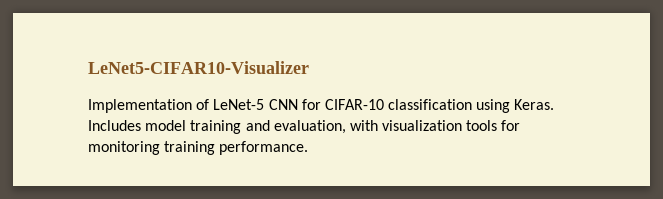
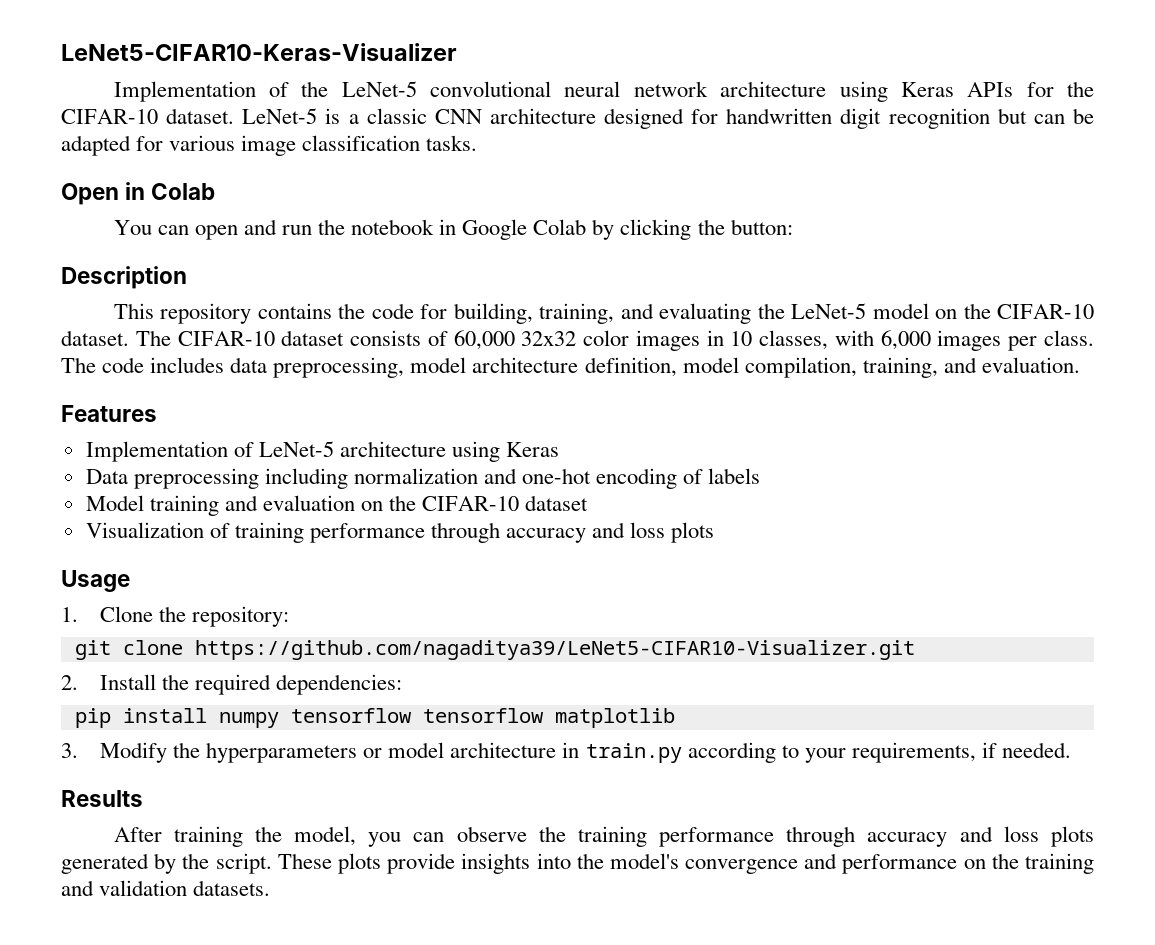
[88,61,309,74] [88,99,555,113] [88,120,521,134] [88,141,309,155] LeNet5-CIFAR10-Visualizer // Implementation of LeNet-5 CNN for CIFAR-10 classification using Keras. Includes model training and evaluation, with visualization tools for monitoring training performance. -> [61,43,457,61] [113,81,1094,102] [61,108,1094,129] [61,135,478,156] [61,182,216,205] [113,219,793,240] [61,266,187,289] [113,303,1095,324] [61,330,1094,351] [61,357,1080,378] [61,405,157,422] [85,441,560,462] [85,468,761,489] [85,495,589,516] [85,522,715,543] [61,570,130,592] [61,606,290,627] [74,640,915,660] [61,674,403,695] [74,708,675,728] [61,742,1072,763] [61,790,143,807] [113,826,1094,847] [61,853,1094,874] [61,880,271,896] LeNet5-CIFAR10-Keras-Visualizer // Implementation of the LeNet-5 convolutional neural network architecture using Keras APIs for the CIFAR-10 dataset. LeNet-5 is a classic CNN architecture designed for handwritten digit recognition but can be adapted for various image classification tasks. // Open in Colab // You can open and run the notebook in Google Colab by clicking the button: // Description // This repository contains the code for building, training, and evaluating the LeNet-5 model on the CIFAR-10 dataset. The CIFAR-10 dataset consists of 60,000 32x32 color images in 10 classes, with 6,000 images per class. The code includes data preprocessing, model architecture definition, model compilation, training, and evaluation. // Features // Implementation of LeNet-5 architecture using Keras // Data preprocessing including normalization and one-hot encoding of labels // Model training and evaluation on the CIFAR-10 dataset // Visualization of training performance through accuracy and loss plots // Usage // 1. Clone the repository: // git clone https://github.com/nagaditya39/LeNet5-CIFAR10-Visualizer.git // 2. Install the required dependencies: // pip install numpy tensorflow tensorflow matplotlib // 3. Modify the hyperparameters or model architecture in train.py according to your requirements, if needed. // Results // After training the model, you can observe the training performance through accuracy and loss plots generated by the script. These plots provide insights into the model's convergence and performance on the training and validation datasets.

